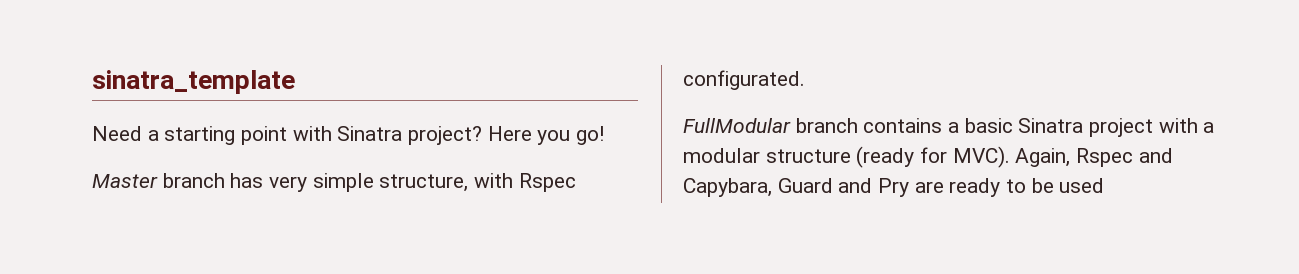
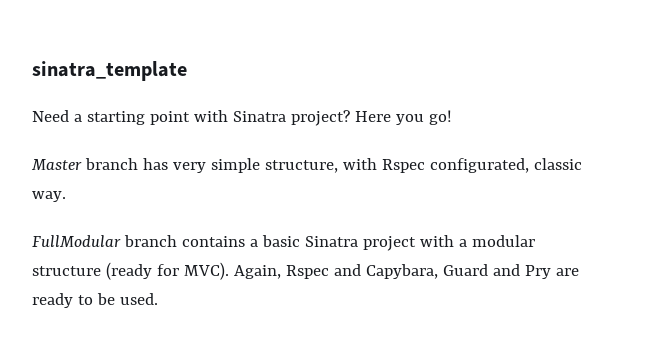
[683,70,805,90] configurated. -> [429,158,582,173] [32,191,66,202] configurated, classic way.
[1059,178,1105,193] used -> [119,293,158,305] used.

